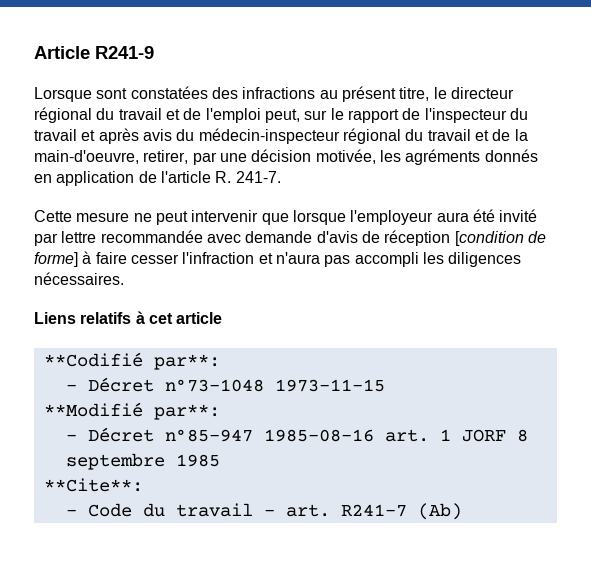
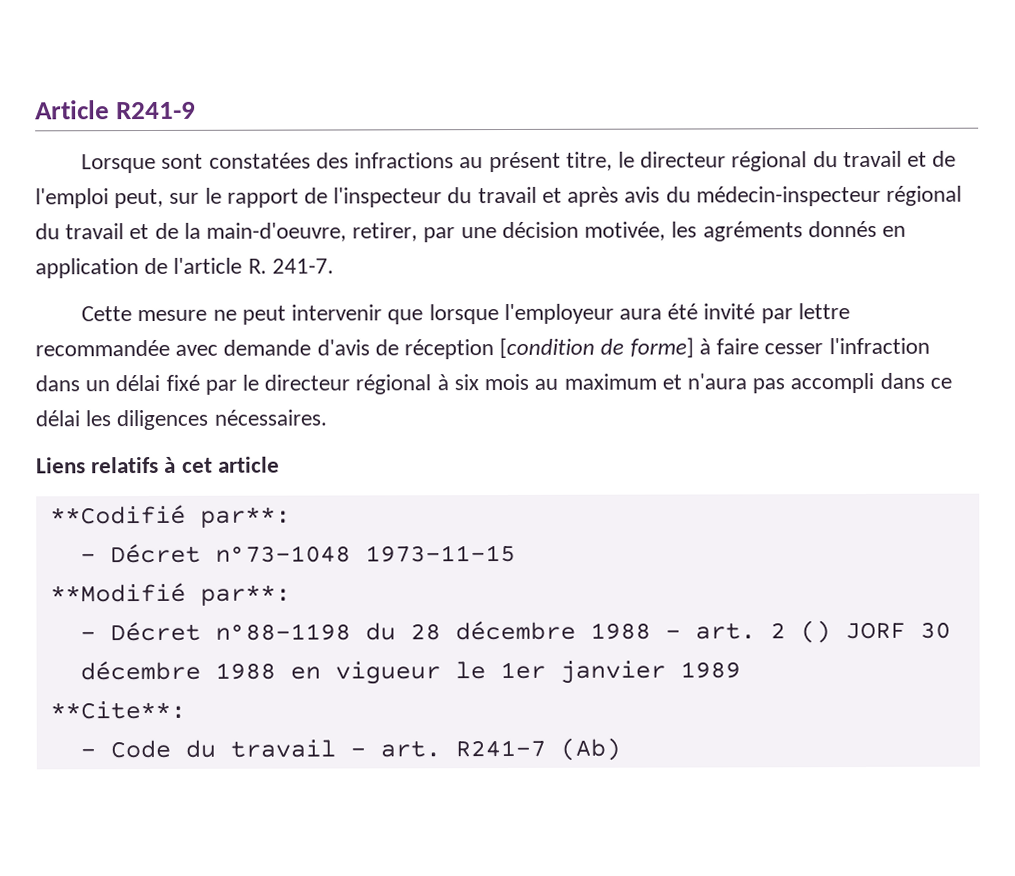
(255, 258) none -> [35,373,657,395] dans un délai fixé par le directeur régional à six mois au maximum
(419, 259) none -> [879,372,952,389] [35,410,80,427] dans ce délai
[164,429,528,442] [65,453,220,470] n°85-947 1985-08-16 art. 1 JORF 8 septembre 1985 -> [214,620,951,644] [79,660,741,685] n°88-1198 du 28 décembre 1988 - art. 2 () JORF 30 décembre 1988 en vigueur le 1er janvier 1989

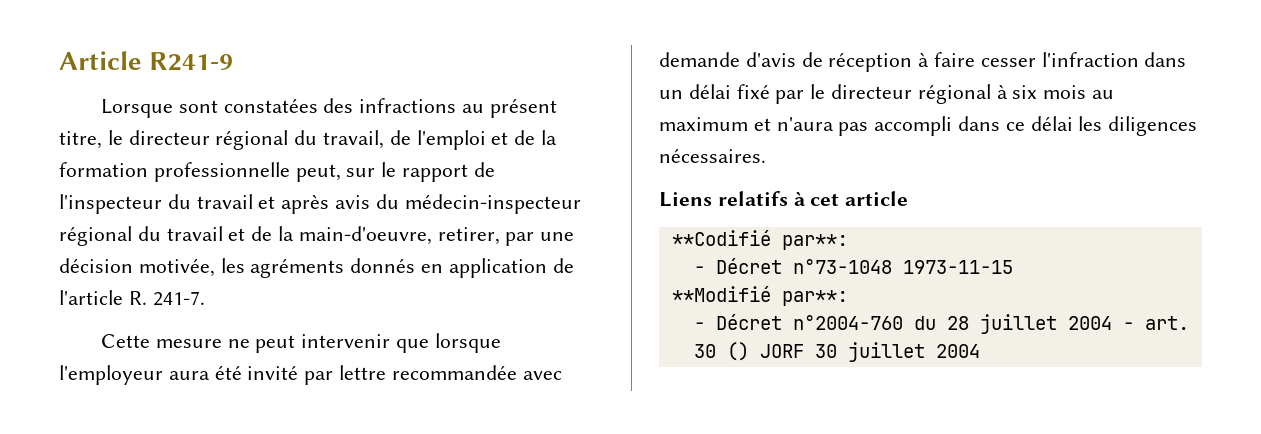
[842,150,957,168] [35,188,109,209] travail et de l'emploi -> [323,130,558,150] [59,162,290,182] travail, de l'emploi et de la formation professionnelle
[499,337,694,359] [condition de forme] -> (913, 62) none
[214,623,351,641] n°88-1198 -> [792,315,903,330] n°2004-760
[454,620,786,641] décembre 1988 - art. 2 -> [979,314,1189,334] [693,344,716,358] juillet 2004 - art. 30
[79,660,741,685] [49,700,186,720] [79,737,621,761] décembre 1988 en vigueur le 1er janvier 1989 // **Cite**: // - Code du travail - art. R241-7 (Ab) -> [847,342,980,362] juillet 2004

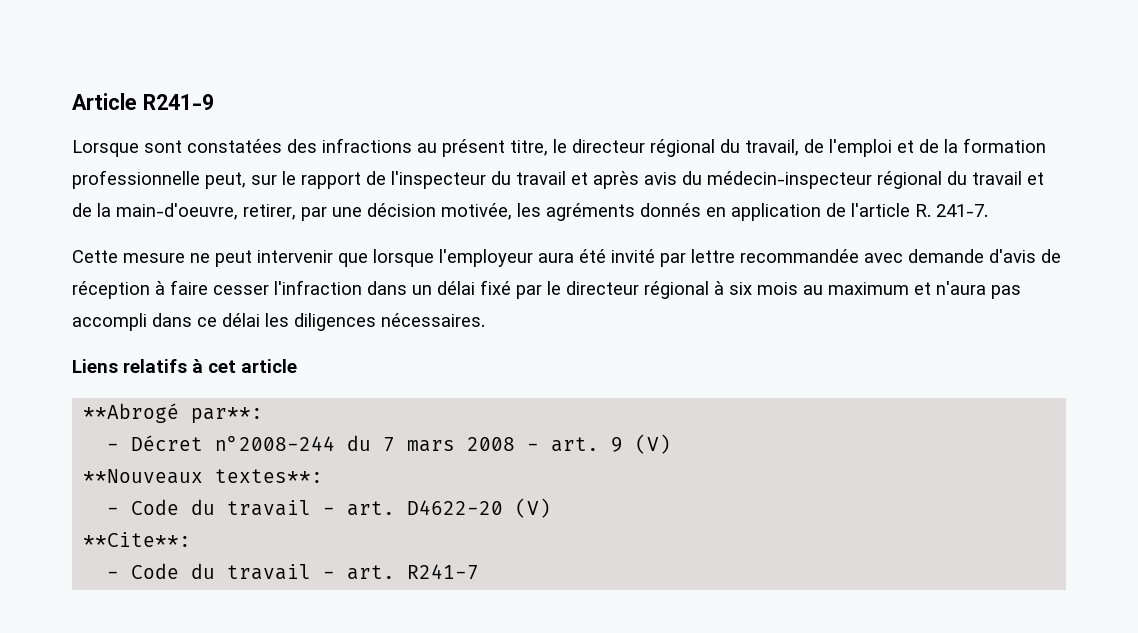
[671,230,848,250] [693,258,1013,274] [671,286,848,306] [693,314,1189,334] [693,342,980,362] **Codifié par**: // - Décret n°73-1048 1973-11-15 // **Modifié par**: // - Décret n°2004-760 du 28 juillet 2004 - art. 30 () JORF 30 juillet 2004 -> [83,403,264,424] [107,434,672,454] [83,469,324,484] [107,498,552,518] [83,532,192,547] [107,563,480,580] **Abrogé par**: // - Décret n°2008-244 du 7 mars 2008 - art. 9 (V) // **Nouveaux textes**: // - Code du travail - art. D4622-20 (V) // **Cite**: // - Code du travail - art. R241-7

